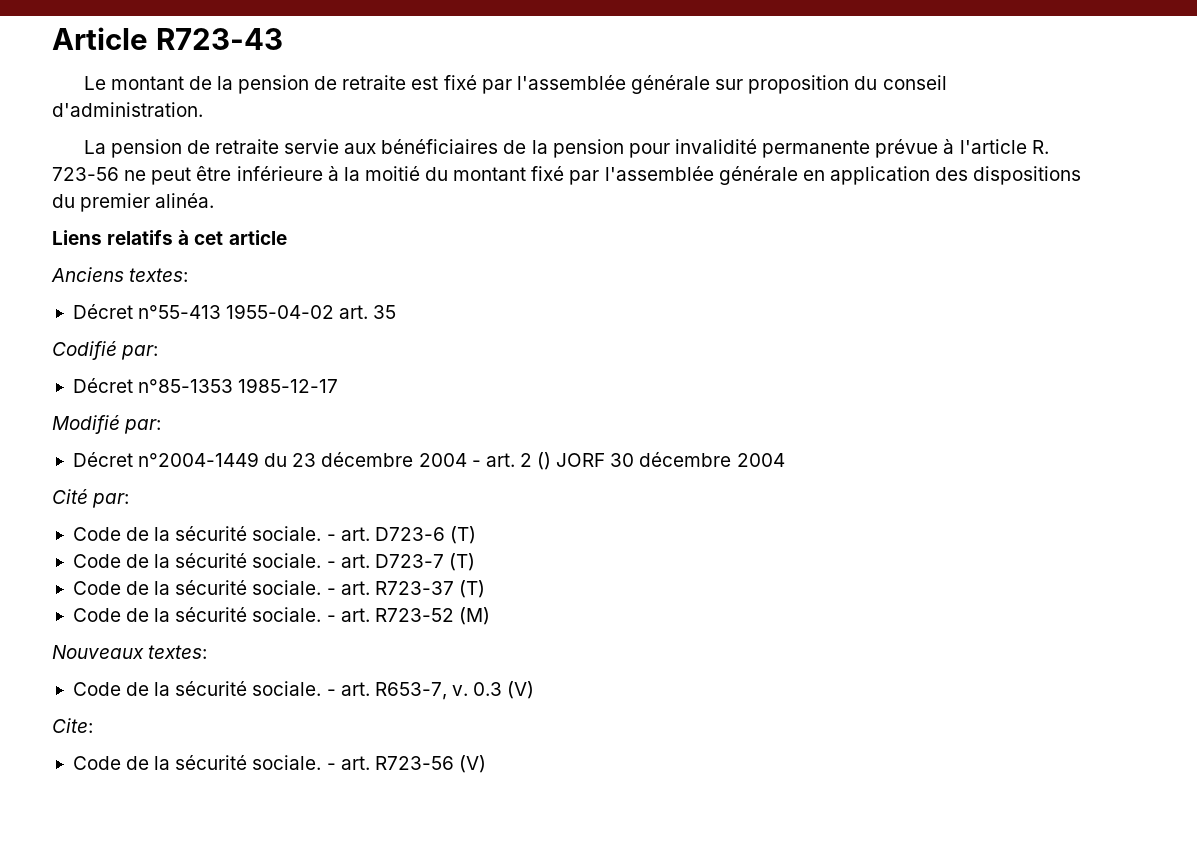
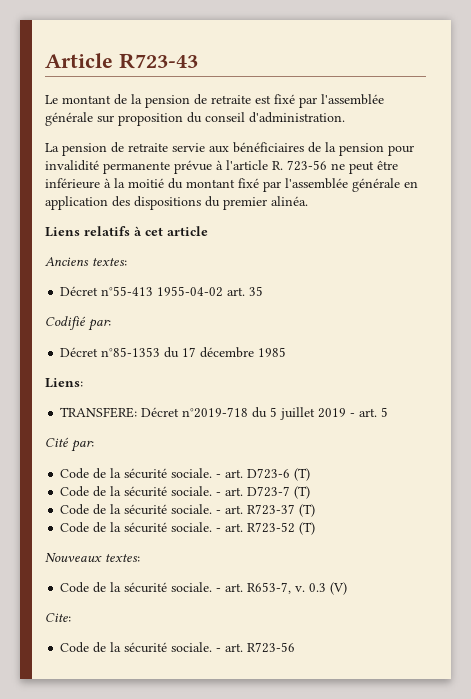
[238,378,339,393] [52,415,162,434] [72,452,785,470] 1985-12-17 // Modifié par: // Décret n°2004-1449 du 23 décembre 2004 - art. 2 () JORF 30 décembre 2004 -> [164,347,287,358] [45,378,83,388] [60,407,389,420] du 17 décembre 1985 // Liens: // TRANSFERE: Décret n°2019-718 du 5 juillet 2019 - art. 5
[458,607,490,625] (M) -> [299,522,316,535] (T)
[458,755,486,773] (V) -> (296, 647) none

